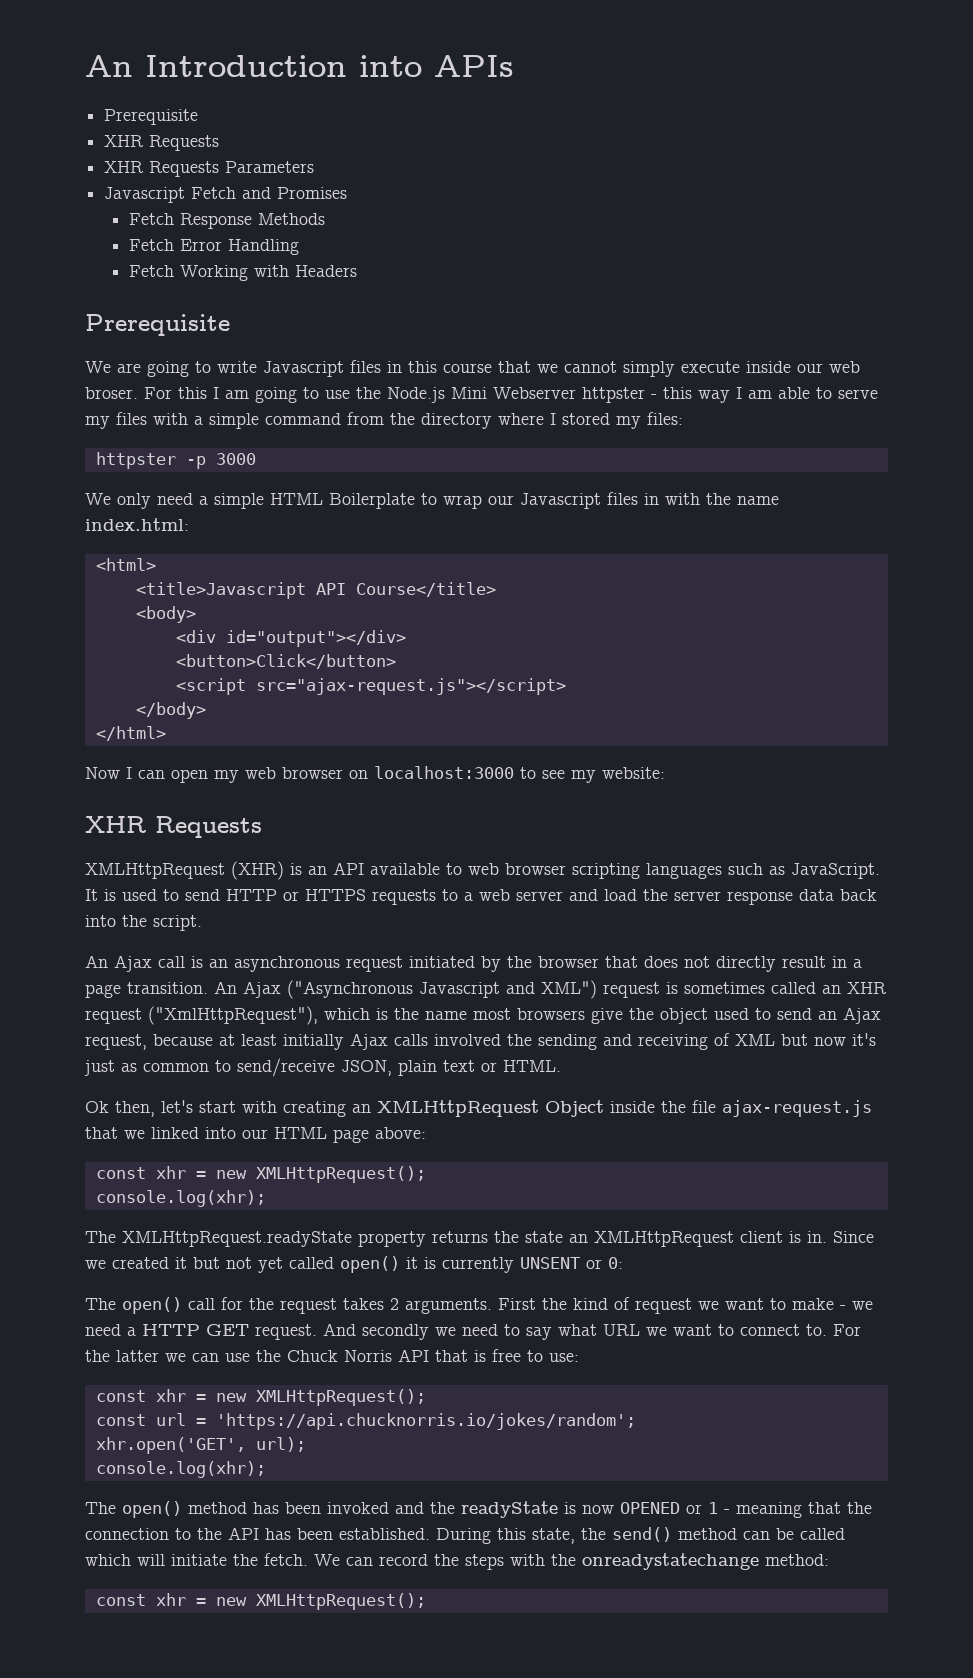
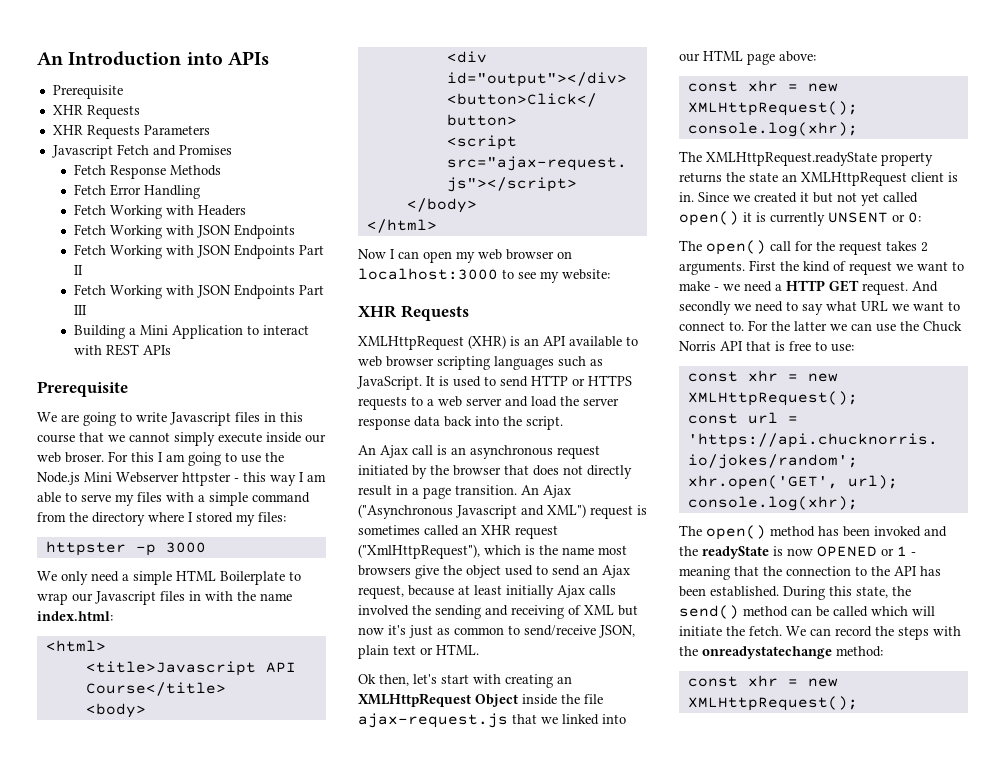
(357, 271) none -> [73,224,295,239] [73,244,324,259] [73,265,83,275] [73,284,324,299] [73,305,87,315] [73,325,309,339] [73,344,171,356] // Fetch Working with JSON Endpoints // Fetch Working with JSON Endpoints Part II // Fetch Working with JSON Endpoints Part III // Building a Mini Application to interact with REST APIs

